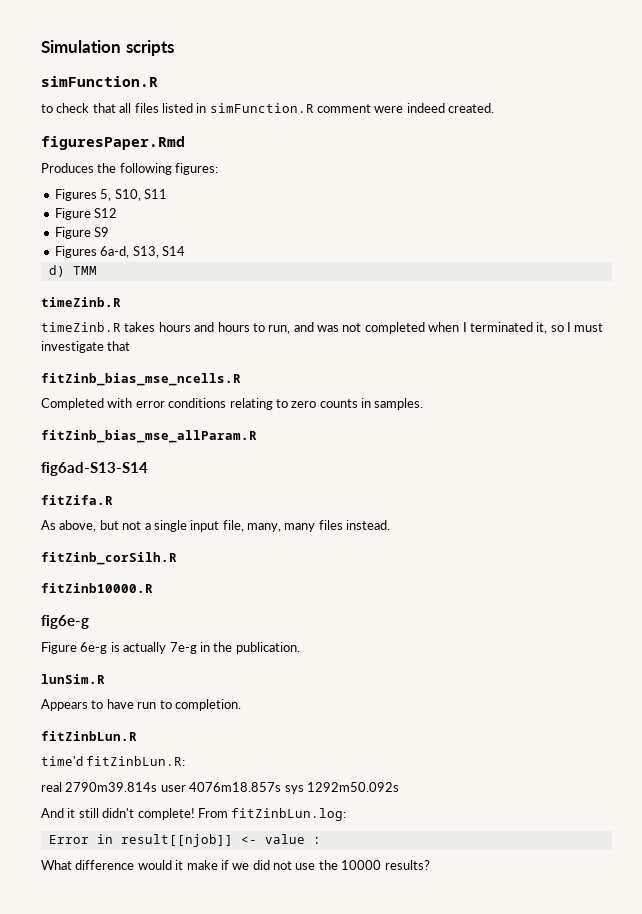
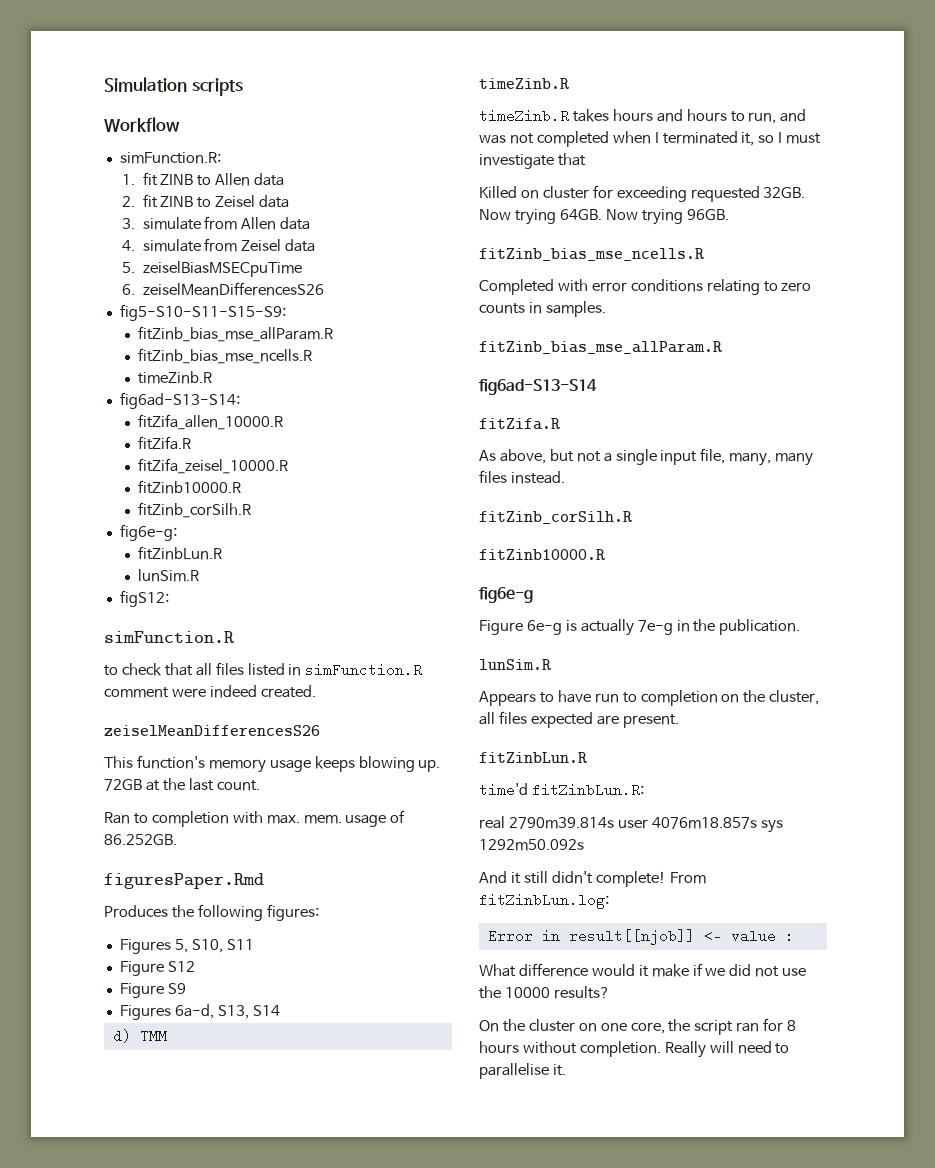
(174, 48) none -> [104,117,180,132] [119,152,221,164] [122,172,285,186] [122,194,290,208] [122,216,311,230] [122,238,316,252] [122,261,302,277] [122,282,324,296] [119,304,286,321] [138,326,334,342] [138,348,313,364] [138,371,213,384] [119,392,240,409] [138,414,284,430] [138,436,192,450] [138,458,289,474] [138,480,242,494] [138,502,252,518] [119,524,177,541] [138,546,223,560] [138,569,200,582] [119,590,169,607] // Workflow // simFunction.R: // 1. fit ZINB to Allen data // 2. fit ZINB to Zeisel data // 3. simulate from Allen data // 4. simulate from Zeisel data // 5. zeiselBiasMSECpuTime // 6. zeiselMeanDifferencesS26 // fig5-S10-S11-S15-S9: // fitZinb_bias_mse_allParam.R // fitZinb_bias_mse_ncells.R // timeZinb.R // fig6ad-S13-S14: // fitZifa_allen_10000.R // fitZifa.R // fitZifa_zeisel_10000.R // fitZinb10000.R // fitZinb_corSilh.R // fig6e-g: // fitZinbLun.R // lunSim.R // figS12:
(495, 108) none -> [104,725,320,737] [104,755,441,773] [104,778,260,791] [104,810,406,827] [104,834,177,846] // zeiselMeanDifferencesS26 // This function's memory usage keeps blowing up. 72GB at the last count. // Ran to completion with max. mem. usage of 86.252GB.
(131, 346) none -> [479,185,806,202] [479,209,729,225] // Killed on cluster for exceeding requested 32GB. Now trying 64GB. Now trying 96GB.
[174,699,241,711] completion. -> [640,690,820,706] [479,711,679,728] completion on the cluster, all files expected are present.
(430, 865) none -> [479,1018,797,1035] [479,1041,790,1058] [479,1063,566,1079] // On the cluster on one core, the script ran for 8 hours without completion. Really will need to parallelise it.

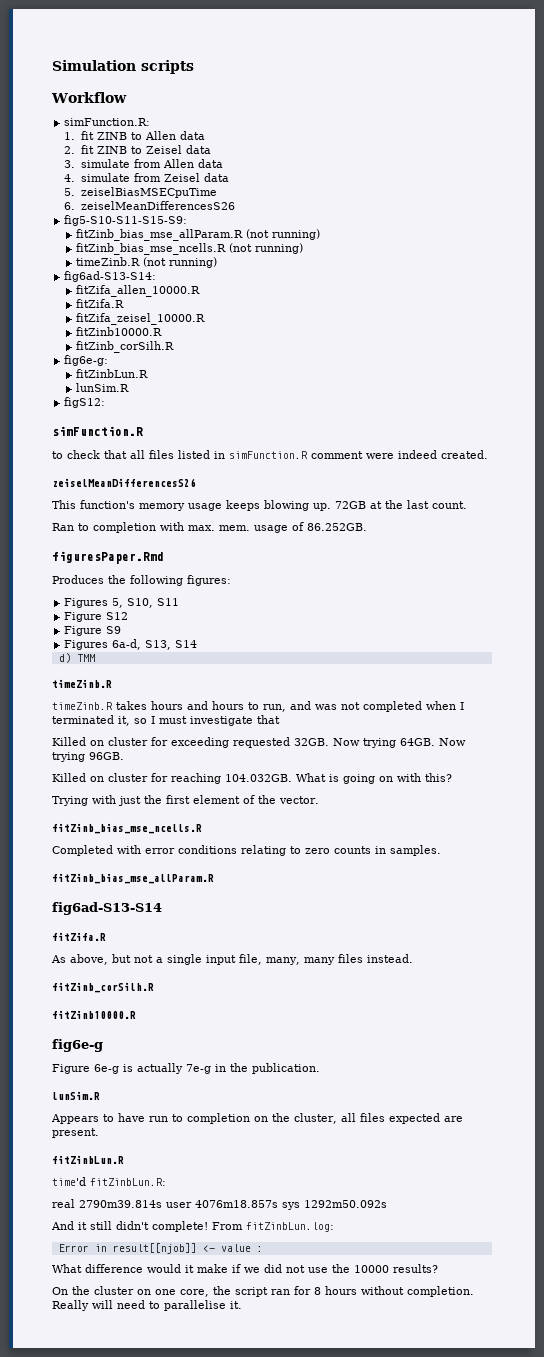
[138,348,313,364] [138,371,213,384] // fitZinb_bias_mse_ncells.R // timeZinb.R -> [246,229,321,240] [76,243,304,255] [76,257,218,268] (not running) // fitZinb_bias_mse_ncells.R (not running) // timeZinb.R (not running)
(729, 215) none -> [52,773,452,784] [52,795,319,806] // Killed on cluster for reaching 104.032GB. What is going on with this? // Trying with just the first element of the vector.

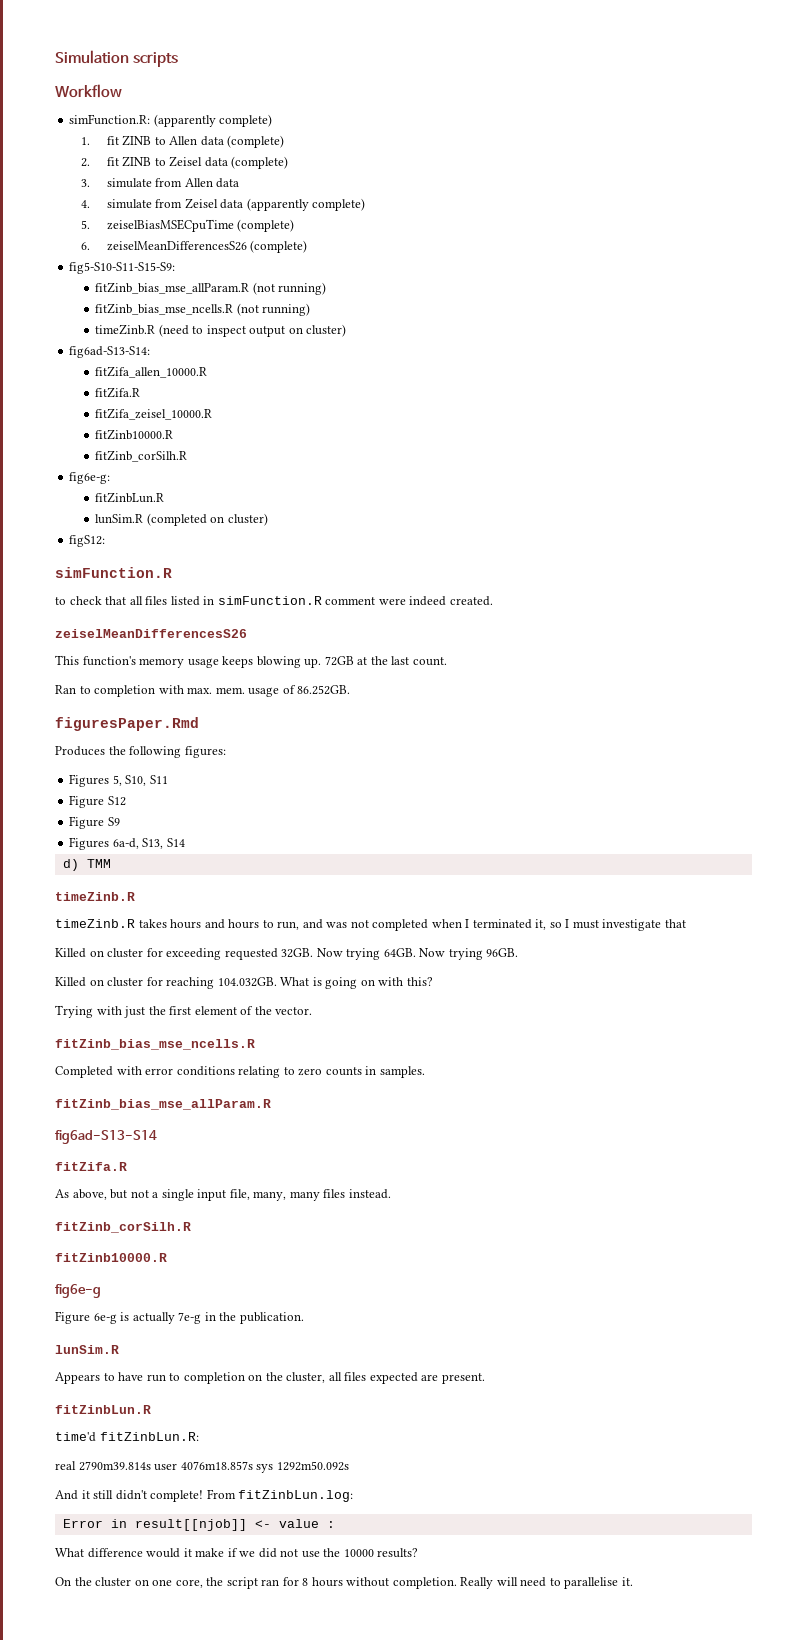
(151, 122) none -> [153,114,273,127] (apparently complete)
(205, 135) none -> [227,135,285,148] (complete)
(211, 149) none -> [231,156,289,169] (complete)
(229, 177) none -> [246,198,366,211] (apparently complete)
(217, 192) none -> [237,219,295,232] (complete)
(235, 205) none -> [250,240,308,253] (complete)
[143,257,218,268] (not running) -> [158,324,347,337] (need to inspect output on cluster)
(130, 387) none -> [146,513,268,526] (completed on cluster)

